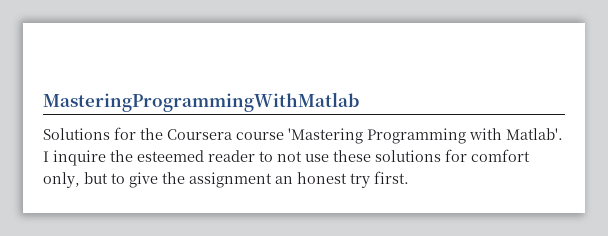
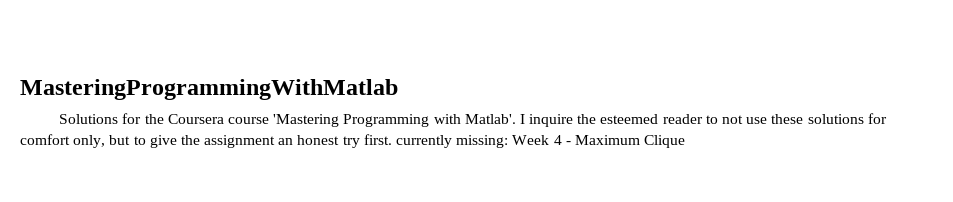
(409, 177) none -> [396,135,686,148] currently missing: Week 4 - Maximum Clique

